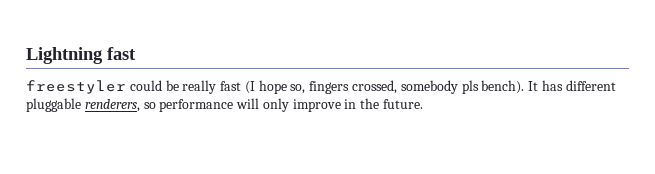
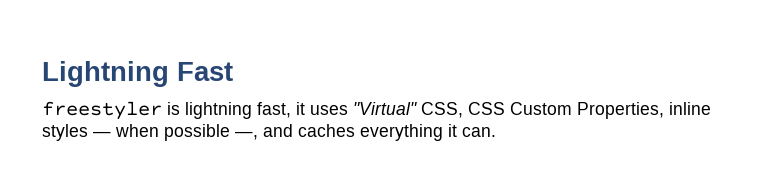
[107,47,136,60] fast -> [177,62,233,81] Fast
[129,80,616,94] [26,98,424,112] could be really fast (I hope so, fingers crossed, somebody pls bench). It has different pluggable renderers, so performance will only improve in the future. -> [167,102,711,119] [42,124,496,141] is lightning fast, it uses "Virtual" CSS, CSS Custom Properties, inline styles — when possible —, and caches everything it can.

